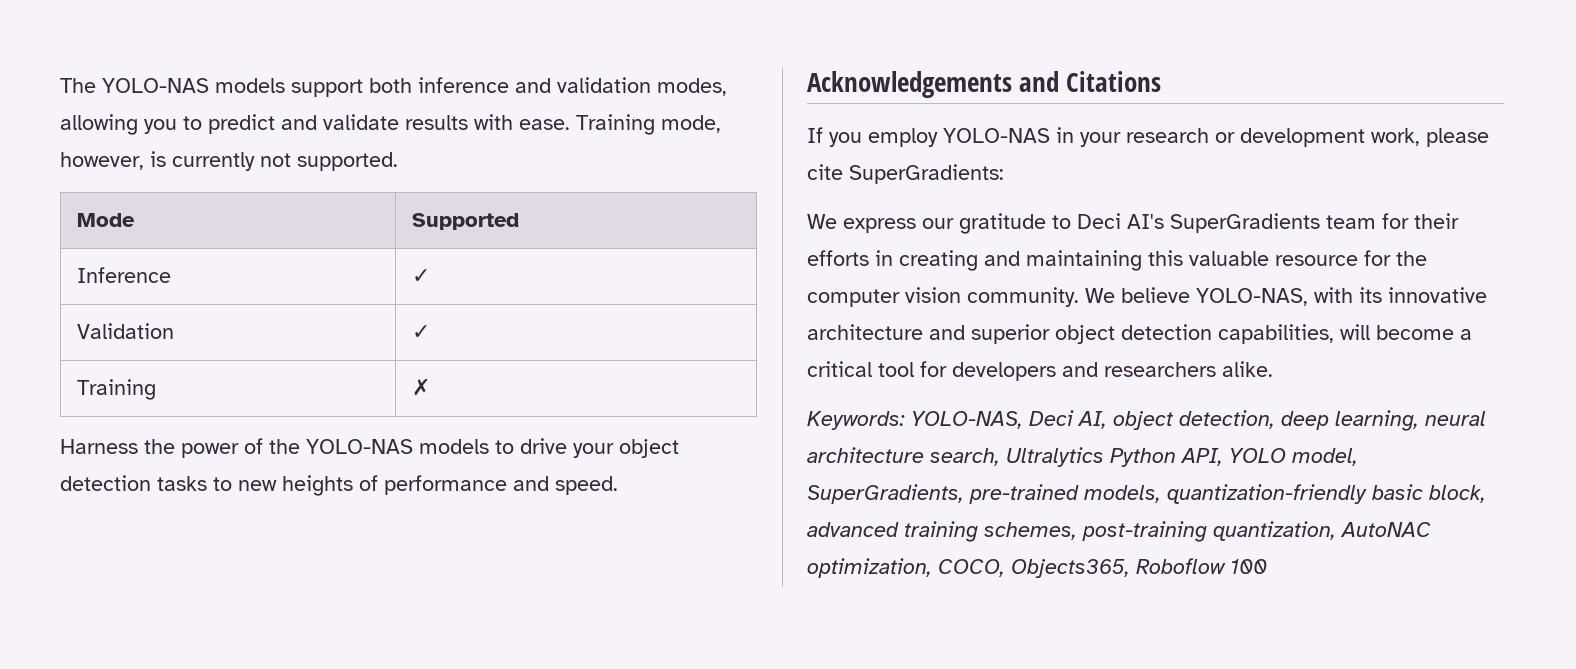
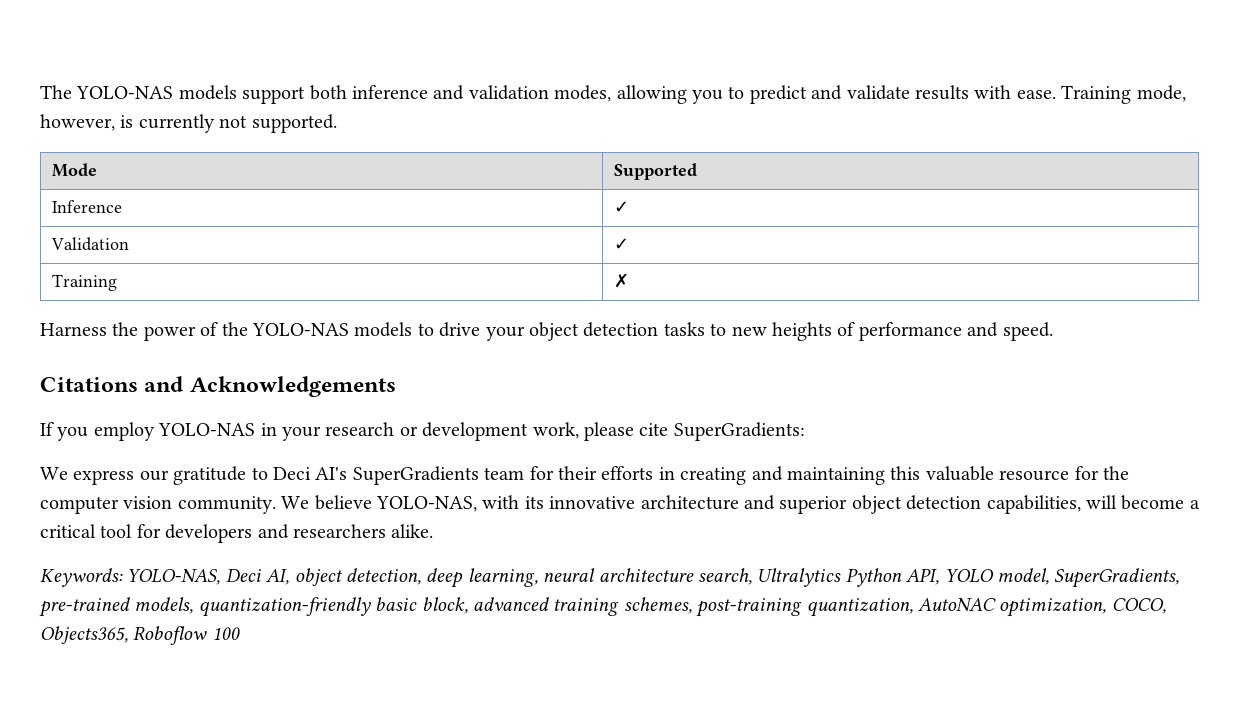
(618, 485) none -> [40,376,184,392] Citations and
[1019,71,1162,92] and Citations -> (396, 386) none

